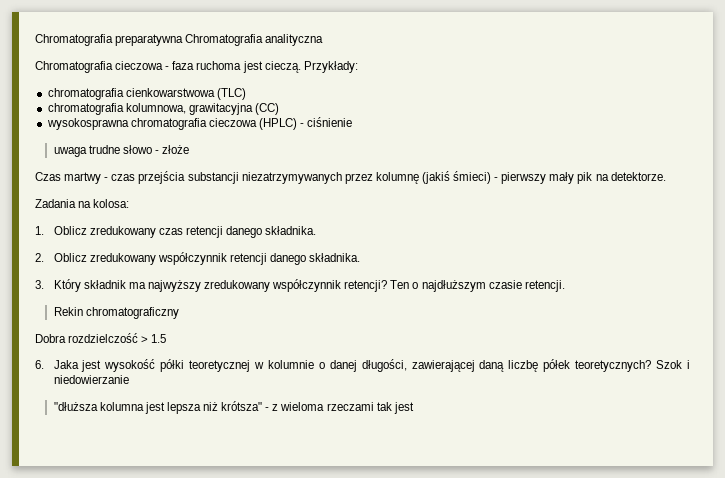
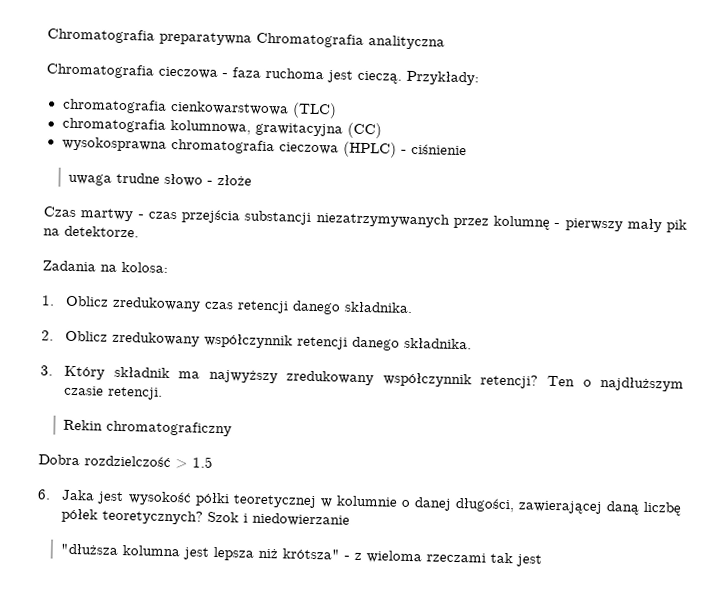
[421,171,492,184] (jakiś śmieci) -> (550, 222) none

